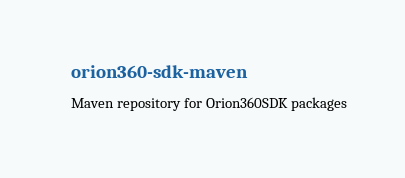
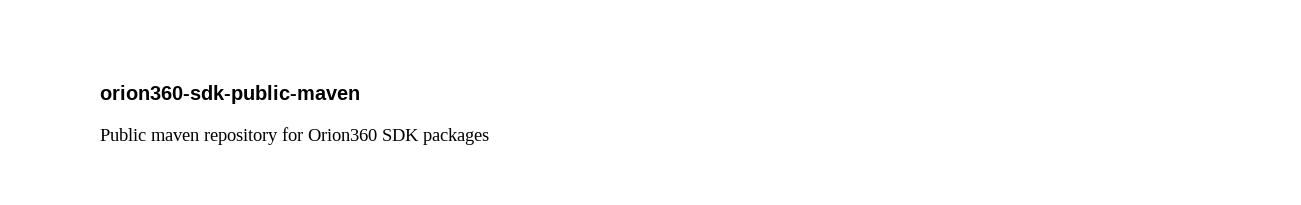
[71,65,248,78] [71,97,288,111] orion360-sdk-maven // Maven repository for Orion360SDK -> [100,85,360,104] [100,127,419,145] orion360-sdk-public-maven // Public maven repository for Orion360 SDK

